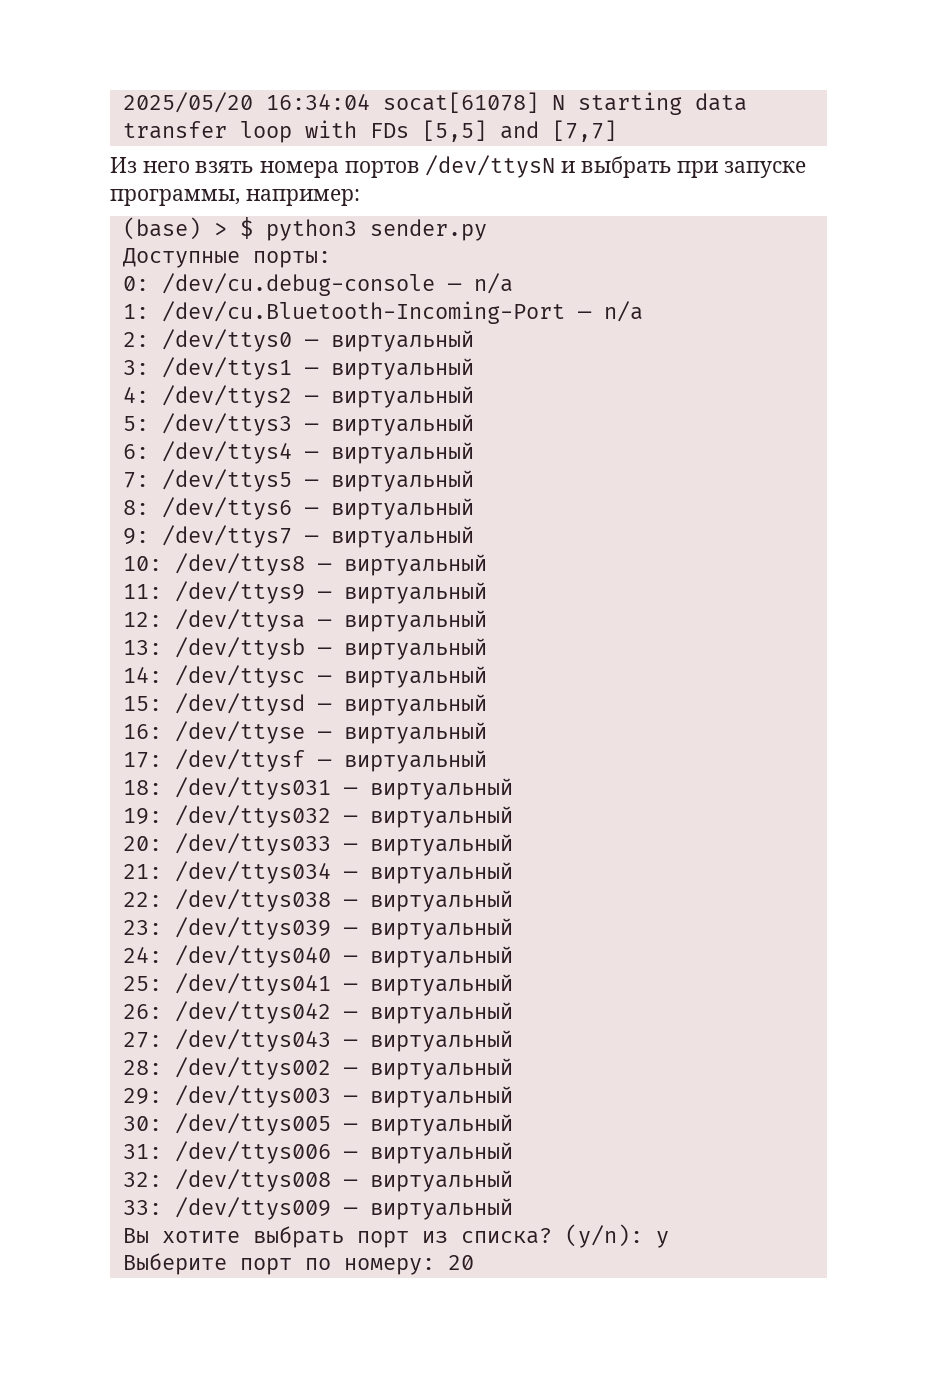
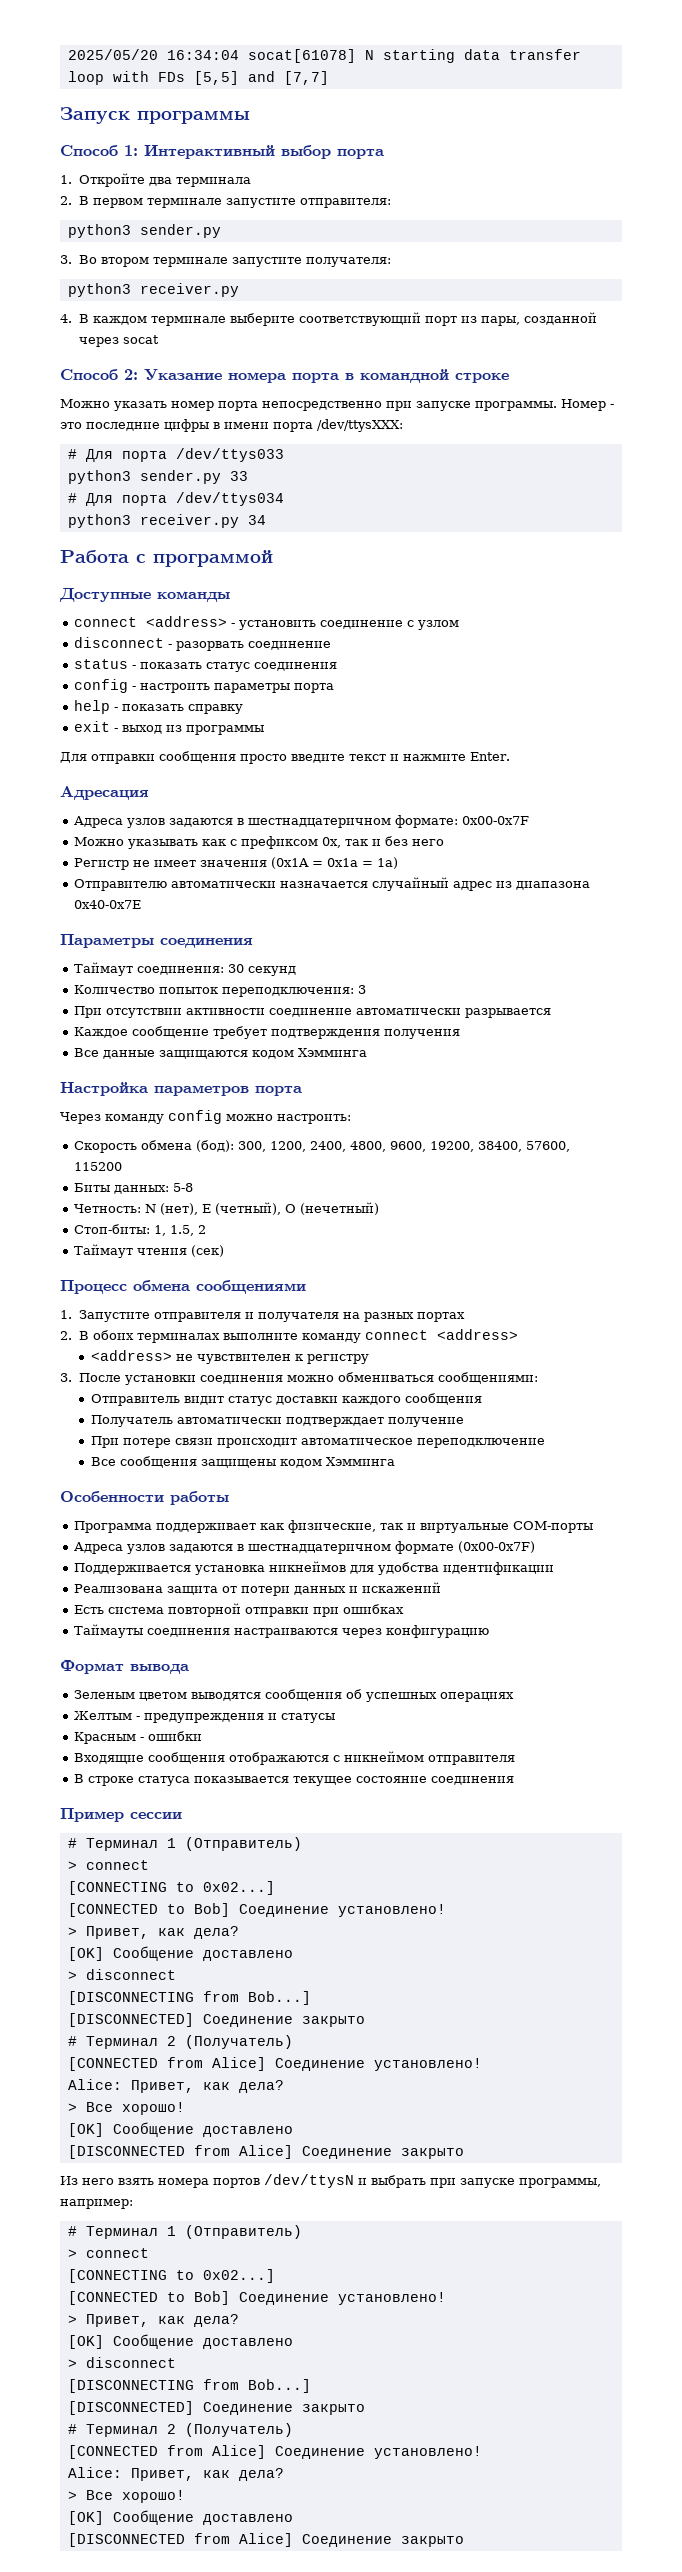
(617, 131) none -> [60,107,250,124] [60,144,384,159] [60,173,251,187] [60,196,391,208] [67,224,221,238] [60,255,391,267] [67,283,239,297] [60,312,597,326] [78,335,159,347] [60,369,509,383] [60,399,614,411] [60,419,403,432] [67,448,284,462] [67,470,248,484] [67,492,284,506] [67,514,266,528] [60,550,273,567] [59,588,230,602] [74,616,460,630] [74,637,332,651] [74,659,338,672] [74,679,335,693] [74,700,244,714] [74,721,265,735] [60,751,510,764] [60,786,149,800] [74,815,530,828] [74,836,445,849] [74,857,399,870] [74,877,591,891] [74,900,142,909] [60,934,253,948] [74,962,297,976] [74,985,367,997] [74,1006,552,1018] [74,1026,461,1039] [74,1048,368,1059] [60,1081,302,1096] [60,1110,351,1124] [74,1140,571,1153] [74,1162,123,1171] [74,1183,194,1194] [74,1202,380,1215] [74,1224,207,1236] [74,1244,225,1258] [60,1280,306,1294] [60,1310,465,1322] [60,1329,518,1343] [90,1350,369,1364] [60,1372,538,1385] [90,1393,482,1406] [90,1415,464,1427] [90,1436,545,1448] [90,1456,395,1468] [60,1491,229,1505] [74,1520,594,1533] [74,1541,536,1554] [74,1561,555,1575] [74,1582,442,1596] [74,1603,405,1617] [74,1624,490,1638] [60,1659,189,1674] [74,1689,515,1702] [74,1711,336,1723] [74,1731,203,1744] [74,1751,516,1765] [74,1774,515,1786] [60,1808,182,1822] [67,1837,302,1851] [67,1860,149,1870] [67,1881,275,1895] [67,1903,446,1917] [67,1926,239,1939] [67,1946,293,1961] [67,1969,176,1980] [67,1991,311,2005] [67,2013,365,2027] [67,2035,293,2049] [67,2057,482,2071] [67,2079,284,2093] [67,2102,185,2115] [67,2122,293,2137] [67,2145,464,2159] // Запуск программы // Способ 1: Интерактивный выбор порта // 1. Откройте два терминала // 2. В первом терминале запустите отправителя: // python3 sender.py // 3. Во втором терминале запустите получателя: // python3 receiver.py // 4. В каждом терминале выберите соответствующий порт из пары, созданной через socat // Способ 2: Указание номера порта в командной строке // Можно указать номер порта непосредственно при запуске программы. Номер - это последние цифры в имени порта /dev/ttysXXX: // # Для порта /dev/ttys033 // python3 sender.py 33 // # Для порта /dev/ttys034 // python3 receiver.py 34 // Работа с программой // Доступные команды // connect <address> - установить соединение с узлом // disconnect - разорвать соединение // status - показать статус соединения // config - настроить параметры порта // help - показать справку // exit - выход из программы // Для отправки сообщения просто введите текст и нажмите Enter. // Адресация // Адреса узлов задаются в шестнадцатеричном формате: 0x00-0x7F // Можно указывать как с префиксом 0x, так и без него // Регистр не имеет значения (0x1A = 0x1a = 1a) // Отправителю автоматически назначается случайный адрес из диапазона 0x40-0x7E // Параметры соединения // Таймаут соединения: 30 секунд // Количество попыток переподключения: 3 // При отсутствии активности соединение автоматически разрывается // Каждое сообщение требует подтверждения получения // Все данные защищаются кодом Хэмминга // Настройка параметров порта // Через команду config можно настроить: // Скорость обмена (бод): 300, 1200, 2400, 4800, 9600, 19200, 38400, 57600, 115200 // Биты данных: 5-8 // Четность: N (нет), E (четный), O (нечетный) // Стоп-биты: 1, 1.5, 2 // Таймаут чтения (сек) // Процесс обмена сообщениями // 1. Запустите отправителя и получателя на разных портах // 2. В обоих терминалах выполните команду connect <address> // <address> не чувствителен к регистру // 3. После установки соединения можно обмениваться сообщениями: // Отправитель видит статус доставки каждого сообщения // Получатель автоматически подтверждает получение // При потере связи происходит автоматическое переподключение // Все сообщения защищены кодом Хэмминга // Особенности работы // Программа поддерживает как физические, так и виртуальные COM-порты // Адреса узлов задаются в шестнадцатеричном формате (0x00-0x7F) // Поддерживается установка никнеймов для удобства идентификации // Реализована защита от потери данных и искажений // Есть система повторной отправки при ошибках // Таймауты соединения настраиваются через конфигурацию // Формат вывода // Зеленым цветом выводятся сообщения об успешных операциях // Желтым - предупреждения и статусы // Красным - ошибки // Входящие сообщения отображаются с никнеймом отправителя // В строке статуса показывается текущее состояние соединения // Пример сессии // # Терминал 1 (Отправитель) // > connect // [CONNECTING to 0x02...] // [CONNECTED to Bob] Соединение установлено! // > Привет, как дела? // [OK] Сообщение доставлено // > disconnect // [DISCONNECTING from Bob...] // [DISCONNECTED] Соединение закрыто // # Терминал 2 (Получатель) // [CONNECTED from Alice] Соединение установлено! // Alice: Привет, как дела? // > Все хорошо! // [OK] Сообщение доставлено // [DISCONNECTED from Alice] Соединение закрыто
[122,217,487,241] [122,248,331,268] [122,273,513,296] [122,301,643,324] [122,329,474,352] [122,357,474,380] [122,385,474,408] [122,413,474,436] [122,441,474,464] [122,469,474,492] [122,497,474,520] [122,525,474,548] [122,553,487,576] [122,581,487,604] [122,609,487,632] [122,637,487,660] [122,665,487,688] [122,693,487,716] [122,721,487,744] [122,749,487,772] [122,777,513,800] [122,805,513,828] [122,833,513,856] [122,861,513,884] [122,889,513,912] [122,917,513,940] [122,945,513,968] [122,973,513,996] [122,1001,513,1024] [122,1029,513,1052] [122,1057,513,1080] [122,1085,513,1108] [122,1113,513,1136] [122,1141,513,1164] [122,1169,513,1192] [122,1197,513,1220] [122,1224,669,1248] [122,1253,474,1275] (base) > $ python3 sender.py // Доступные порты: // 0: /dev/cu.debug-console — n/a // 1: /dev/cu.Bluetooth-Incoming-Port — n/a // 2: /dev/ttys0 — виртуальный // 3: /dev/ttys1 — виртуальный // 4: /dev/ttys2 — виртуальный // 5: /dev/ttys3 — виртуальный // 6: /dev/ttys4 — виртуальный // 7: /dev/ttys5 — виртуальный // 8: /dev/ttys6 — виртуальный // 9: /dev/ttys7 — виртуальный // 10: /dev/ttys8 — виртуальный // 11: /dev/ttys9 — виртуальный // 12: /dev/ttysa — виртуальный // 13: /dev/ttysb — виртуальный // 14: /dev/ttysc — виртуальный // 15: /dev/ttysd — виртуальный // 16: /dev/ttyse — виртуальный // 17: /dev/ttysf — виртуальный // 18: /dev/ttys031 — виртуальный // 19: /dev/ttys032 — виртуальный // 20: /dev/ttys033 — виртуальный // 21: /dev/ttys034 — виртуальный // 22: /dev/ttys038 — виртуальный // 23: /dev/ttys039 — виртуальный // 24: /dev/ttys040 — виртуальный // 25: /dev/ttys041 — виртуальный // 26: /dev/ttys042 — виртуальный // 27: /dev/ttys043 — виртуальный // 28: /dev/ttys002 — виртуальный // 29: /dev/ttys003 — виртуальный // 30: /dev/ttys005 — виртуальный // 31: /dev/ttys006 — виртуальный // 32: /dev/ttys008 — виртуальный // 33: /dev/ttys009 — виртуальный // Вы хотите выбрать порт из списка? (y/n): y // Выберите порт по номеру: 20 -> [67,2225,302,2239] [67,2248,149,2258] [67,2269,275,2283] [67,2291,446,2305] [67,2314,239,2327] [67,2334,293,2349] [67,2357,176,2368] [67,2379,311,2393] [67,2401,365,2415] [67,2423,293,2437] [67,2445,482,2459] [67,2467,284,2481] [67,2490,185,2503] [67,2510,293,2525] [67,2533,464,2547] # Терминал 1 (Отправитель) // > connect // [CONNECTING to 0x02...] // [CONNECTED to Bob] Соединение установлено! // > Привет, как дела? // [OK] Сообщение доставлено // > disconnect // [DISCONNECTING from Bob...] // [DISCONNECTED] Соединение закрыто // # Терминал 2 (Получатель) // [CONNECTED from Alice] Соединение установлено! // Alice: Привет, как дела? // > Все хорошо! // [OK] Сообщение доставлено // [DISCONNECTED from Alice] Соединение закрыто

